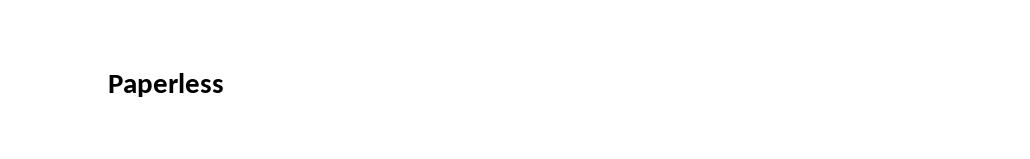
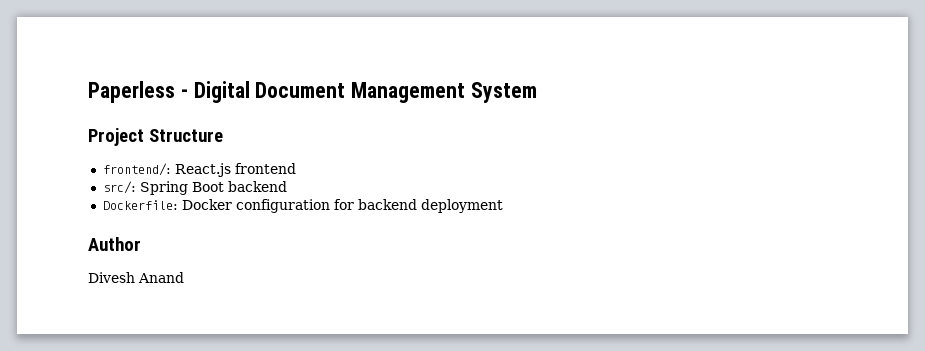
(224, 85) none -> [180,81,538,103] [88,128,223,146] [102,163,296,177] [102,181,287,195] [102,199,503,213] [88,237,141,251] [88,272,184,283] - Digital Document Management System // Project Structure // frontend/: React.js frontend // src/: Spring Boot backend // Dockerfile: Docker configuration for backend deployment // Author // Divesh Anand

